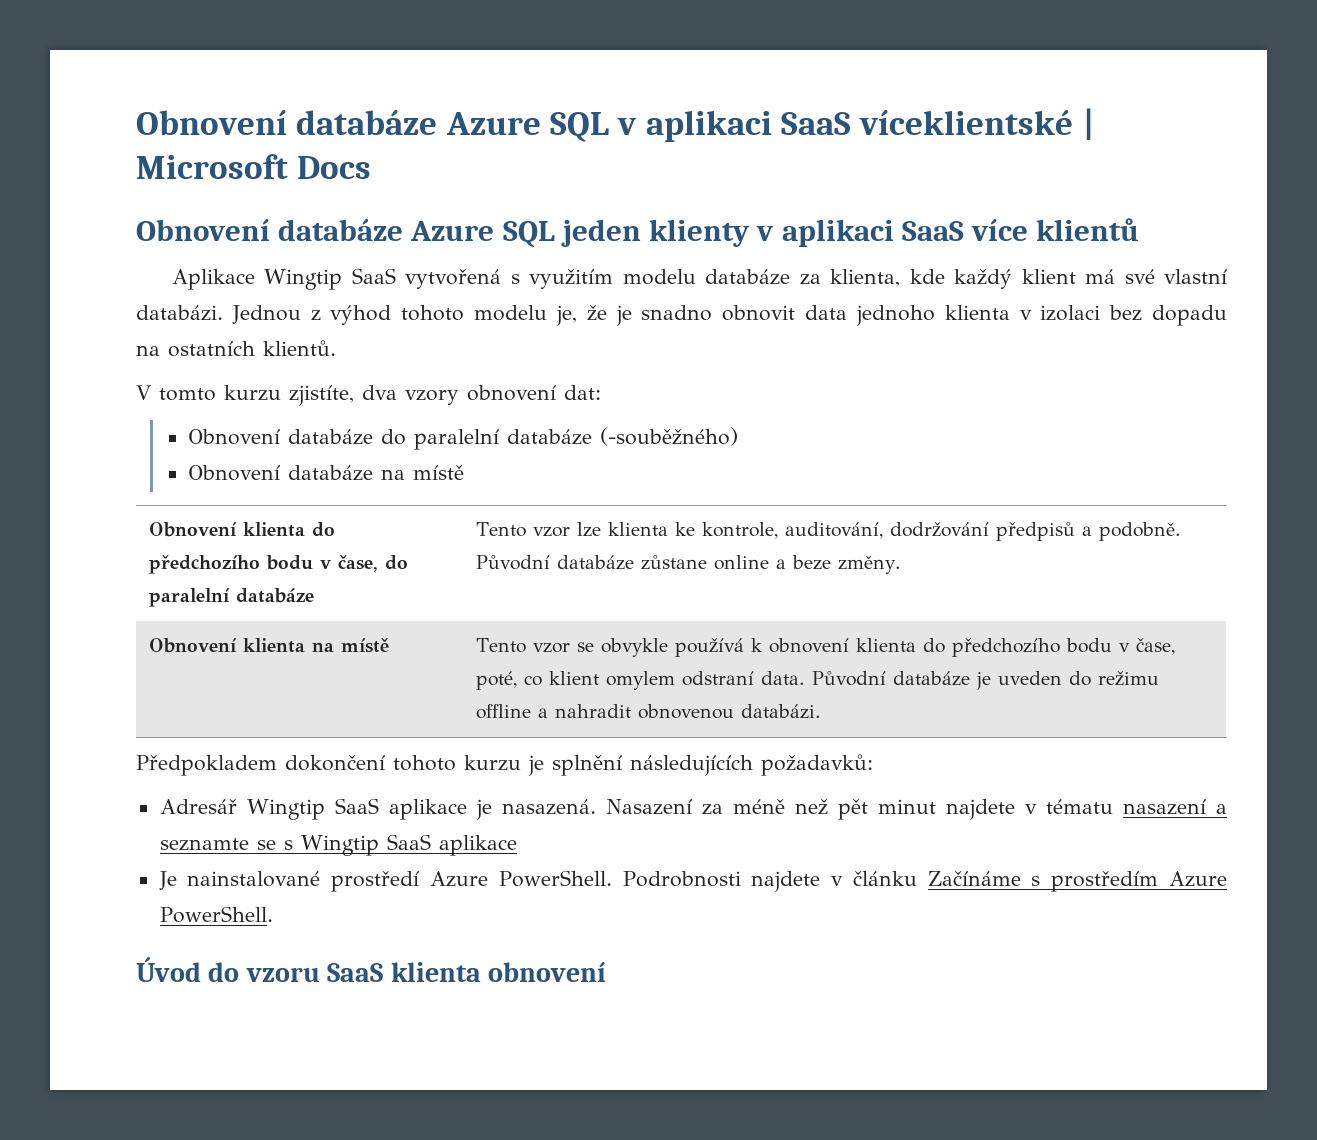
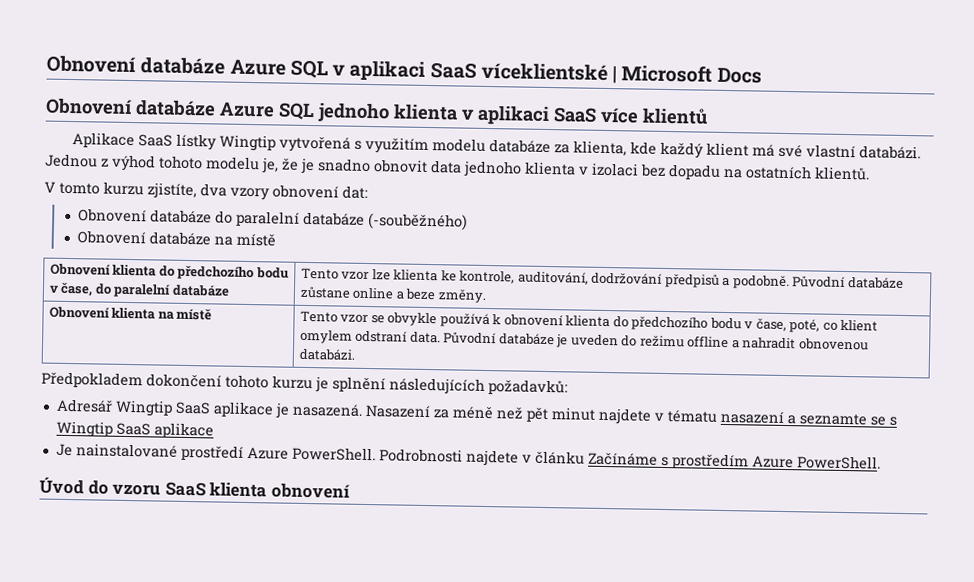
[560,219,751,247] jeden klienty -> [317,102,459,123] jednoho klienta
[264,268,396,290] Wingtip SaaS -> [138,133,277,152] SaaS lístky Wingtip

